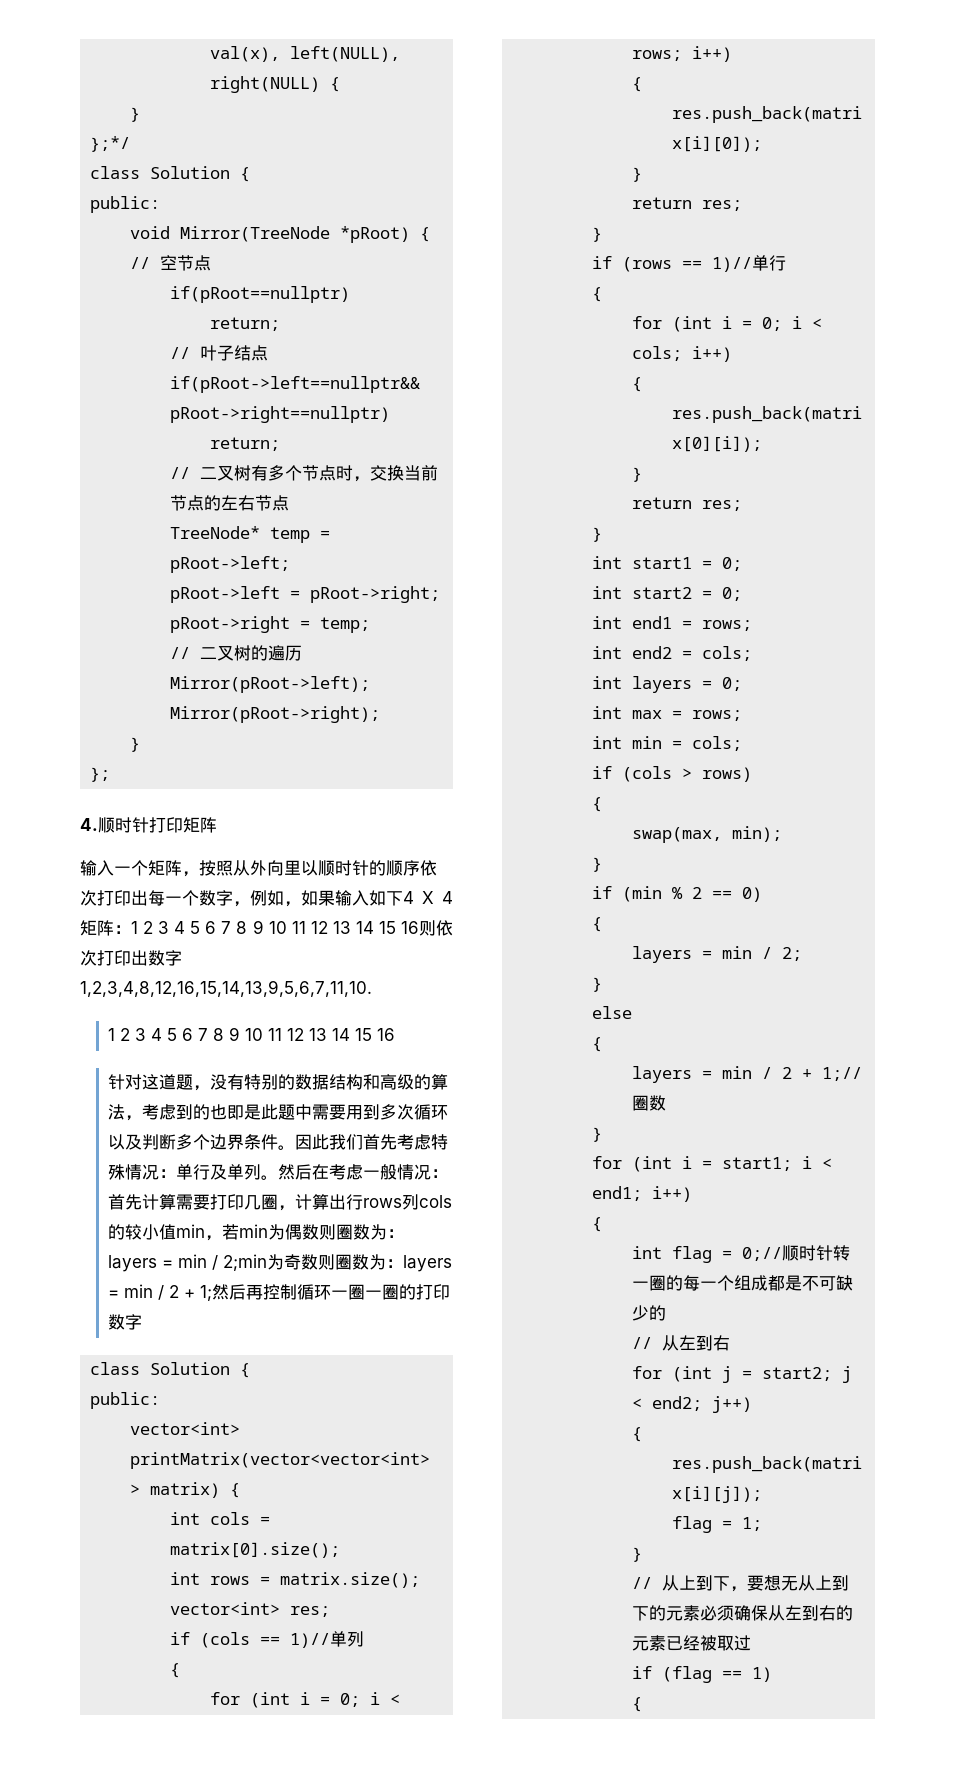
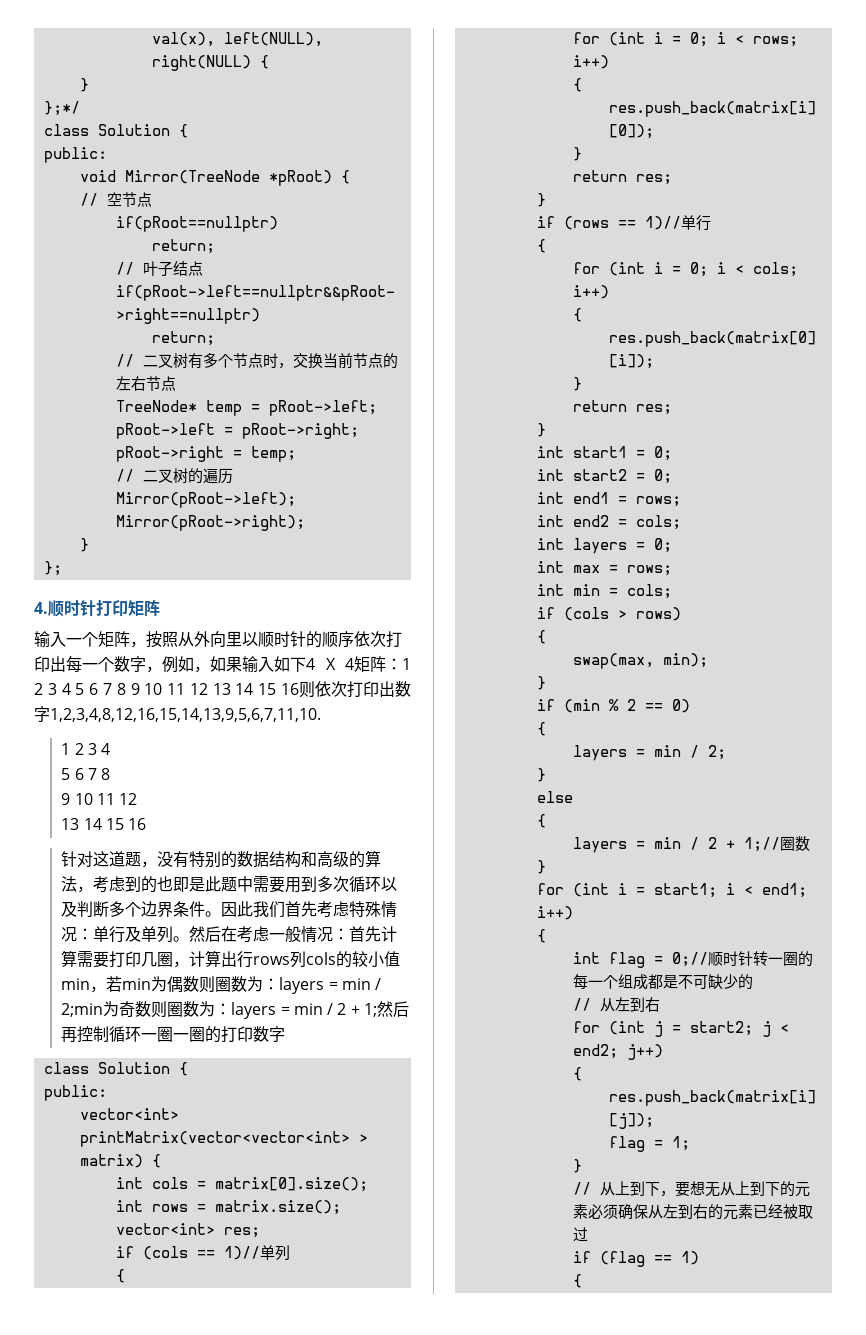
[167,1027,305,1041] 5 6 7 8 9 10 11 12 -> [61,768,111,780] [61,793,138,805] // 5 6 7 8 // 9 10 11 12 //

